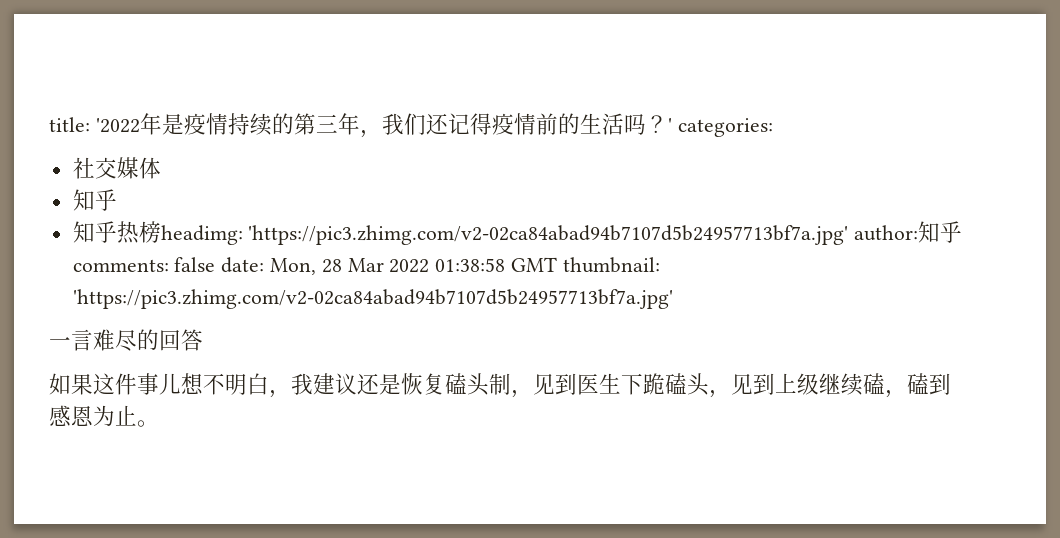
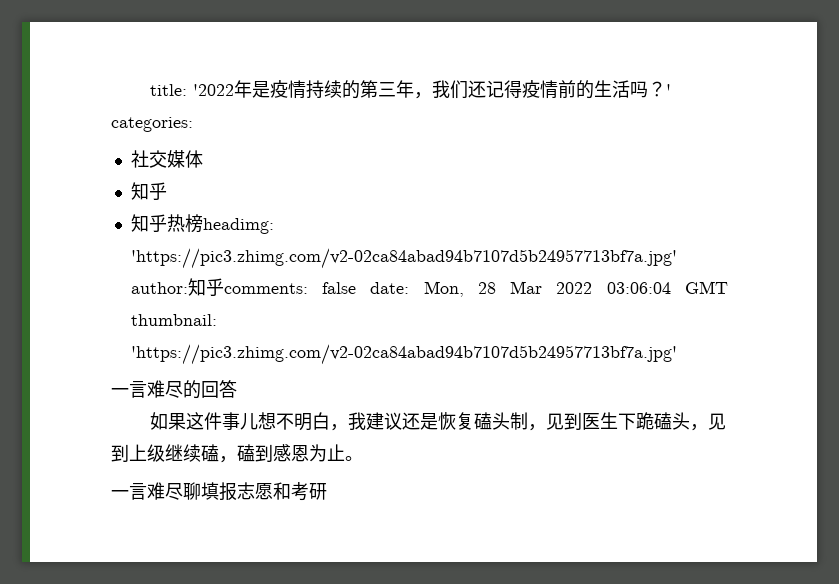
[435,258,506,272] 01:38:58 -> [606,282,671,294] 03:06:04
(159, 423) none -> [111,482,327,501] // 一言难尽聊填报志愿和考研

